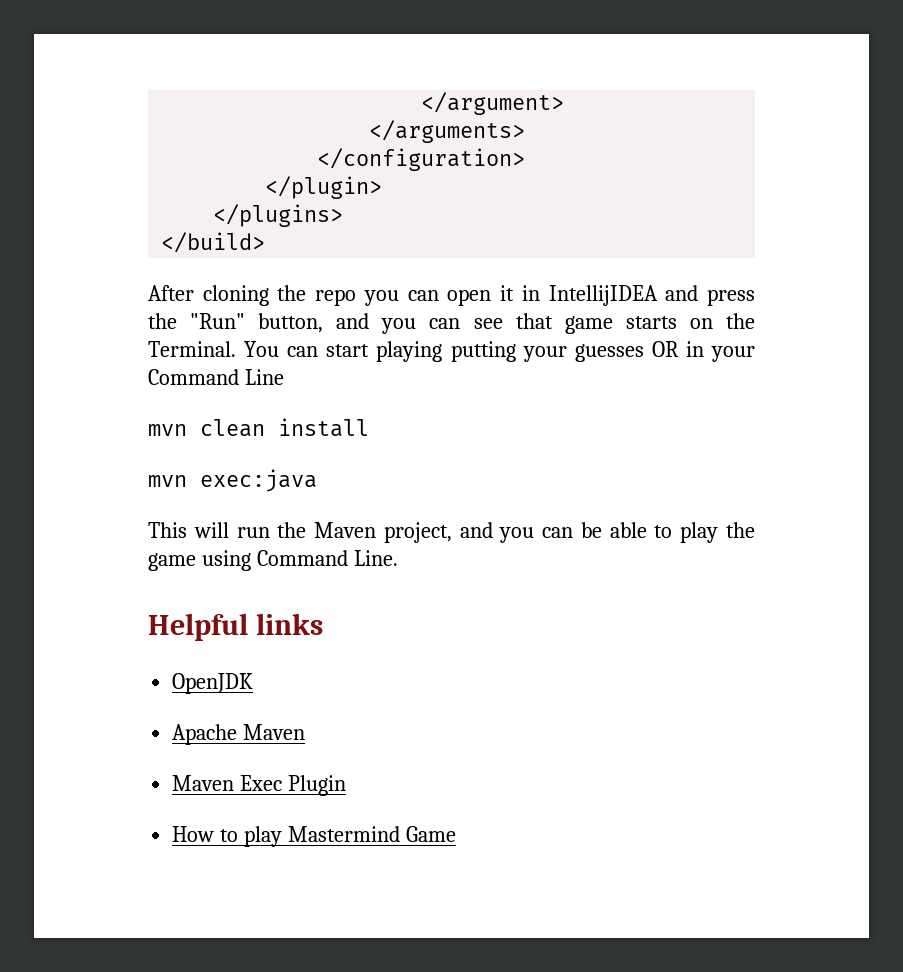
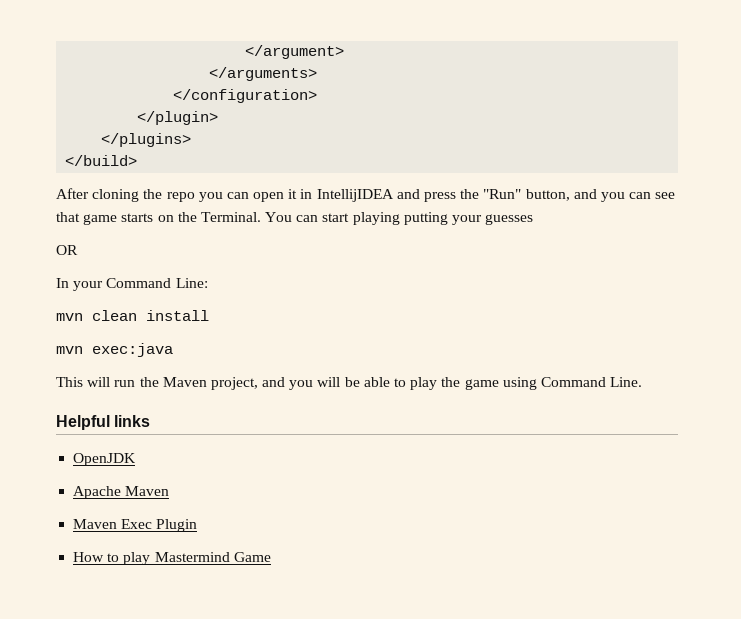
(644, 353) none -> (534, 219) //
[685,341,704,357] in -> [56,278,69,288] // In
[244,369,284,385] Line -> [175,278,208,288] Line:
[542,527,574,538] can -> [317,377,341,387] will

